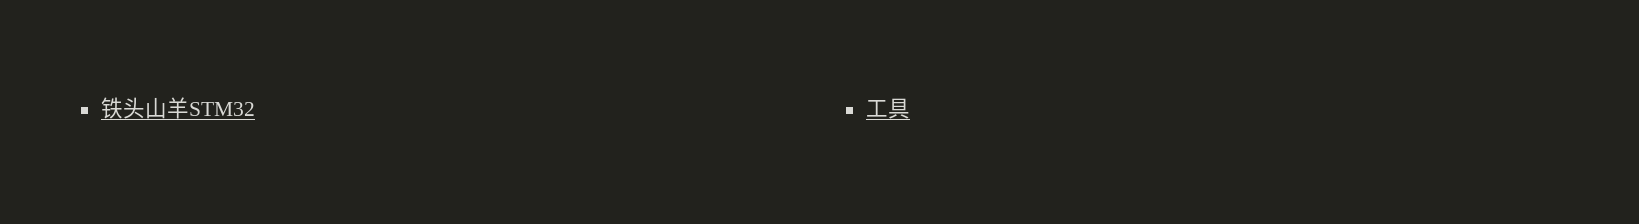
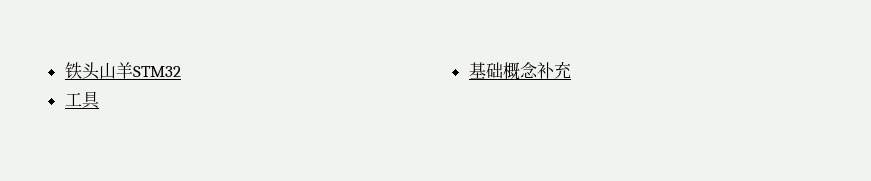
(910, 108) none -> [468,61,571,80] // 基础概念补充

